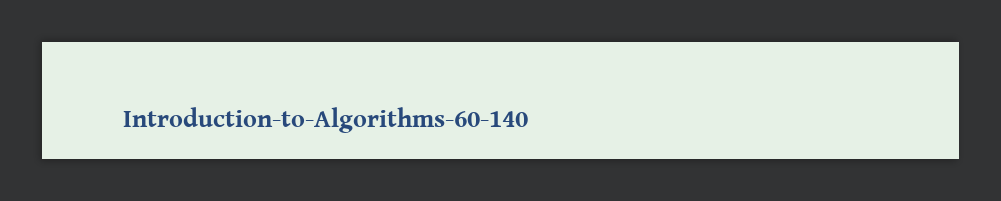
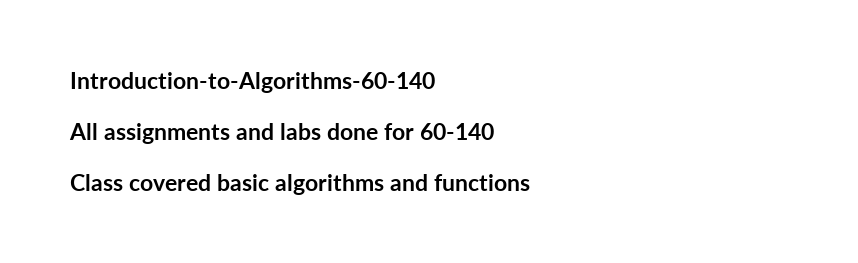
(528, 120) none -> [69,123,495,144] [70,174,531,195] // All assignments and labs done for 60-140 // Class covered basic algorithms and functions

